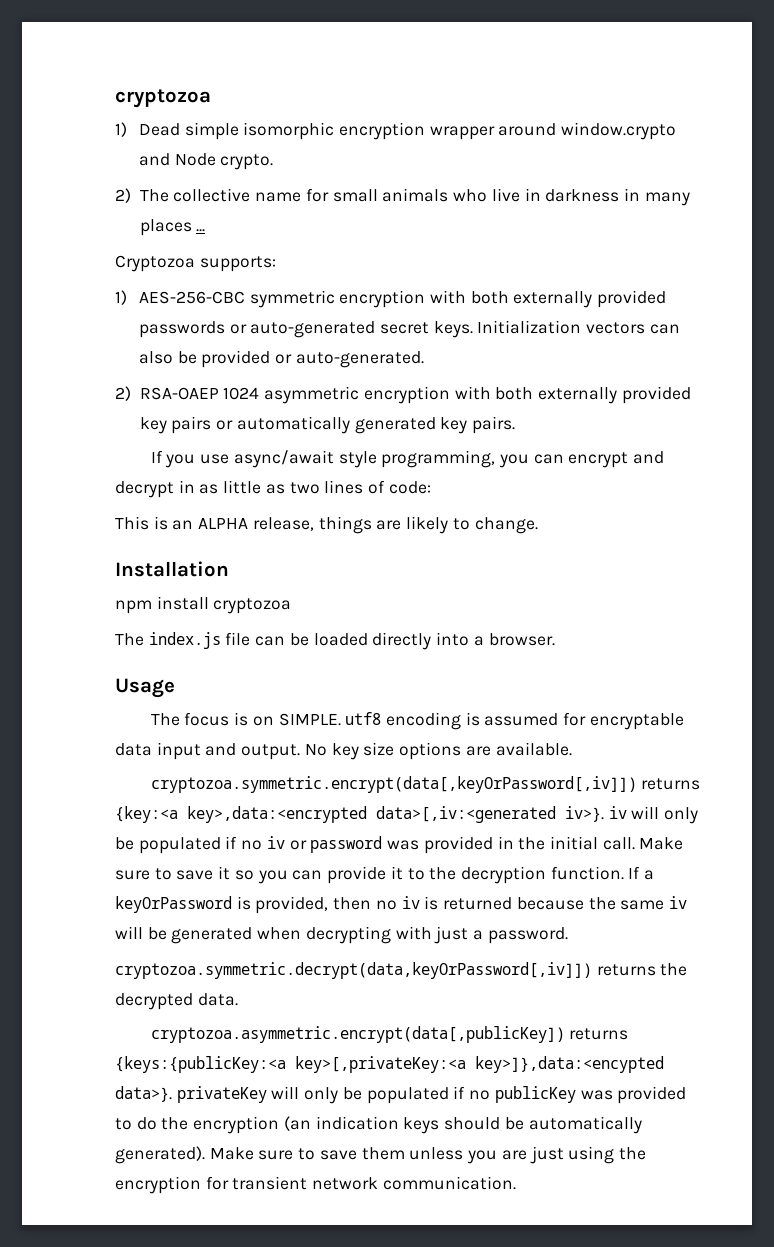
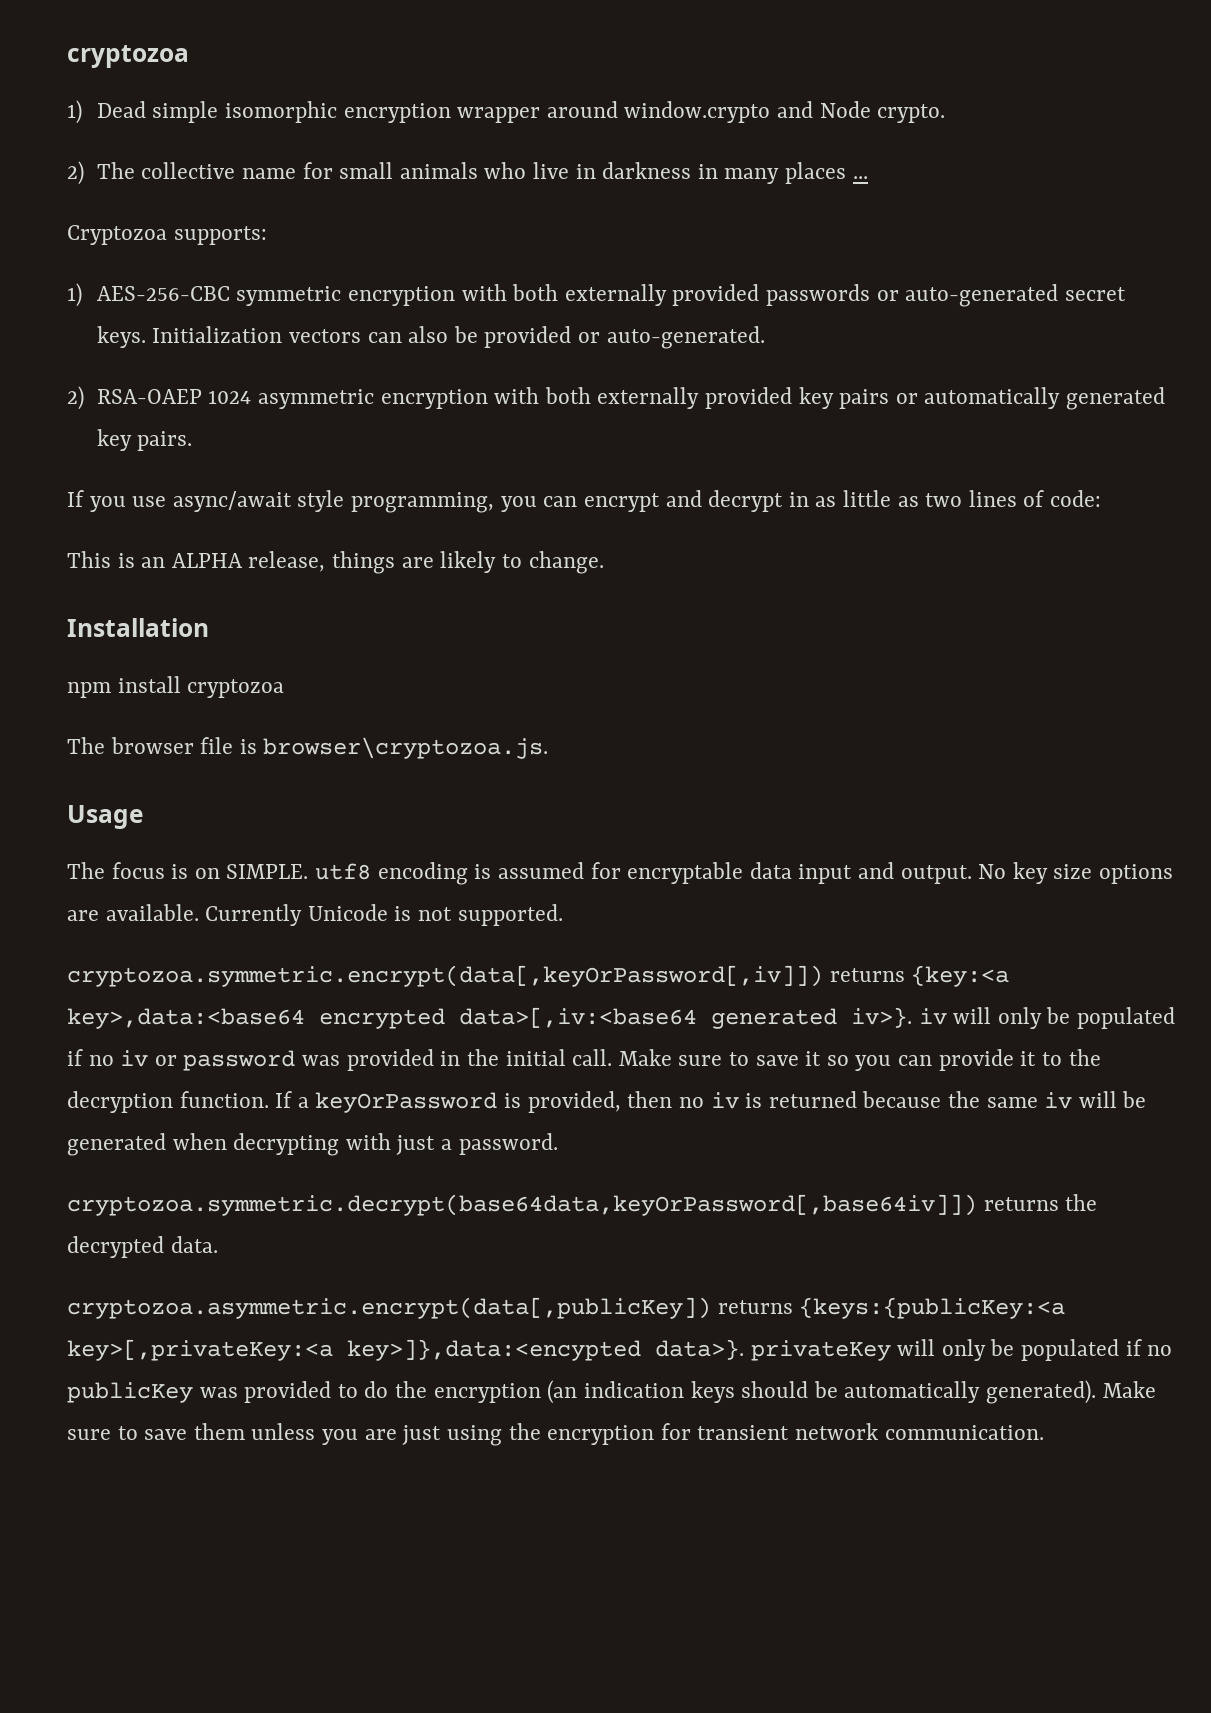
[148,632,555,650] index.js file can be loaded directly into a browser. -> [110,737,549,759] browser file is browser\cryptozoa.js.
(572, 749) none -> [205,904,563,926] Currently Unicode is not supported.
[187,806,556,823] key>,data:<encrypted data>[,iv:<generated -> [67,1007,837,1029] key>,data:<base64 encrypted data>[,iv:<base64 generated
[115,962,592,979] cryptozoa.symmetric.decrypt(data,keyOrPassword[,iv]]) -> [67,1194,977,1216] cryptozoa.symmetric.decrypt(base64data,keyOrPassword[,base64iv]])

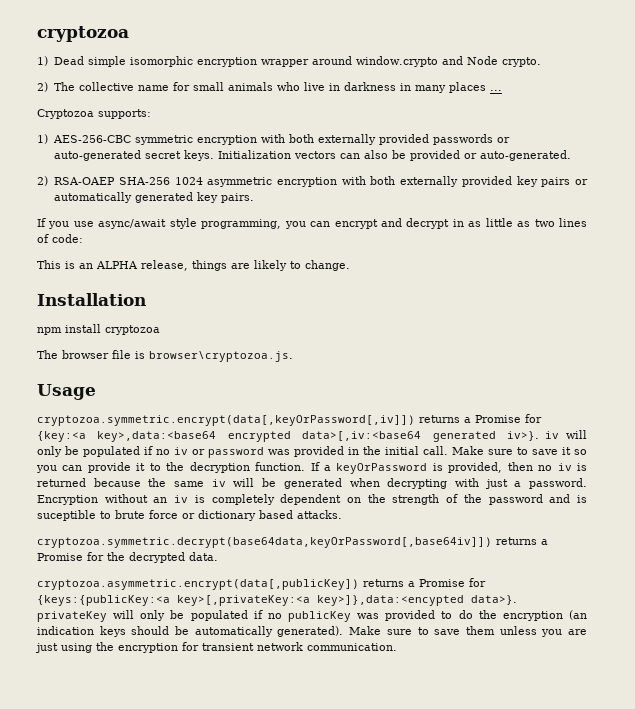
(202, 396) none -> [118,177,170,185] SHA-256
[67,862,1174,885] [67,904,563,926] // The focus is on SIMPLE. utf8 encoding is assumed for encryptable data input and output. No key size options are available. Currently Unicode is not supported. -> (96, 392) none
(905, 975) none -> [464,414,542,423] a Promise for
(558, 1144) none -> [37,494,587,505] [37,510,342,521] Encryption without an iv is completely dependent on the strength of the password and is suceptible to brute force or dictionary based attacks.
(1059, 1204) none -> [541,539,548,545] [37,552,104,561] a Promise for
(793, 1307) none -> [408,578,486,587] a Promise for

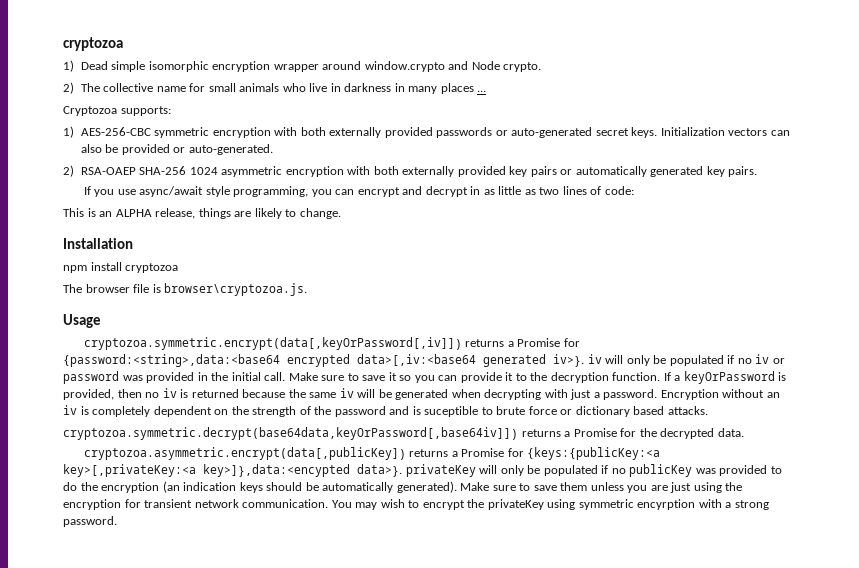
[37,431,217,442] {key:<a key>,data:<base64 -> [63,354,280,367] {password:<string>,data:<base64
(397, 647) none -> [331,499,769,510] [63,516,117,527] You may wish to encrypt the privateKey using symmetric encyrption with a strong password.

